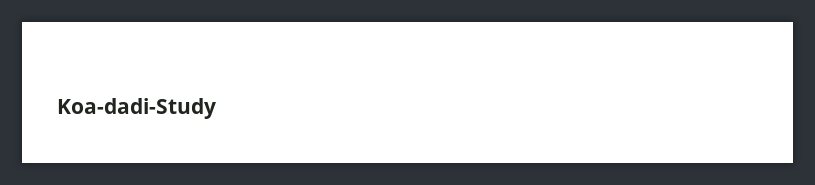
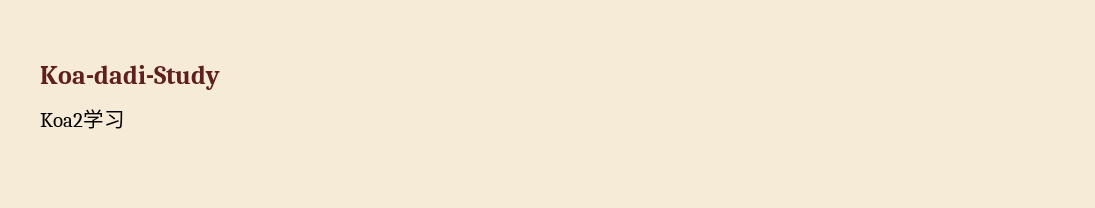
(216, 108) none -> [40,109,125,129] // Koa2学习

